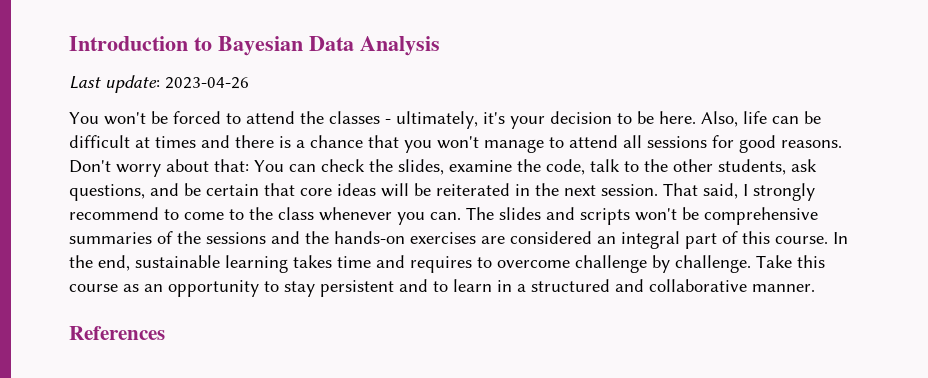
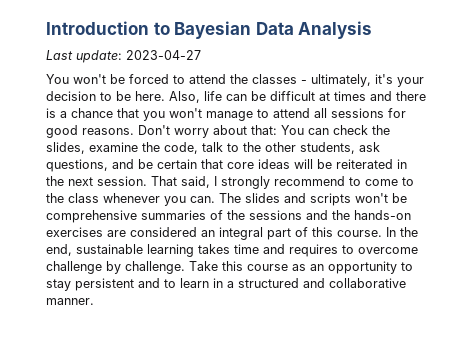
[165,77,249,89] 2023-04-26 -> [126,50,201,60] 2023-04-27
[69,326,165,340] // References -> (94, 301) none

